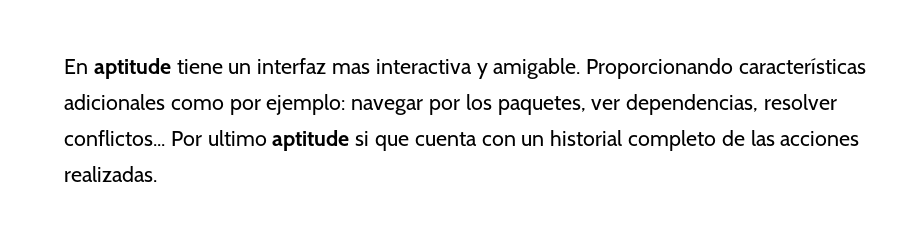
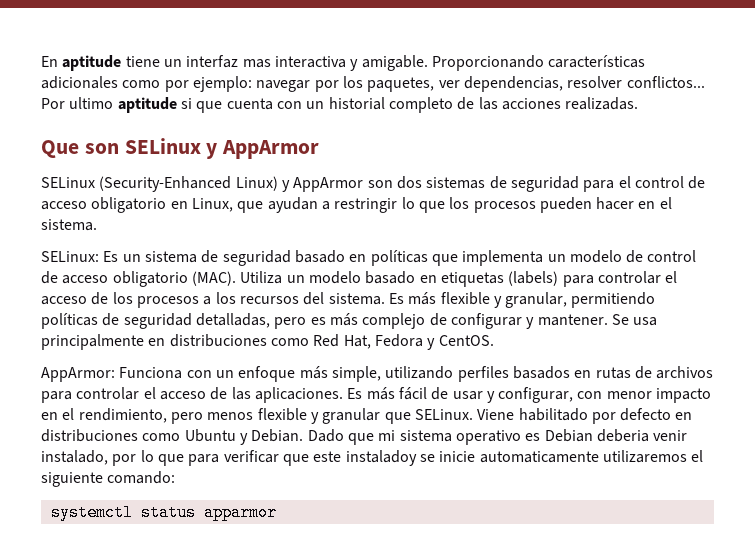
(157, 174) none -> [41,138,320,159] [41,176,706,192] [41,197,672,213] [41,219,97,231] [41,250,697,266] [41,271,678,287] [41,292,656,308] [41,313,658,329] [41,334,494,350] [41,366,714,382] [41,387,712,403] [41,408,693,424] [41,429,688,445] [41,450,704,466] [41,471,176,487] [50,504,277,521] // Que son SELinux y AppArmor // SELinux (Security-Enhanced Linux) y AppArmor son dos sistemas de seguridad para el control de acceso obligatorio en Linux, que ayudan a restringir lo que los procesos pueden hacer en el sistema. // SELinux: Es un sistema de seguridad basado en políticas que implementa un modelo de control de acceso obligatorio (MAC). Utiliza un modelo basado en etiquetas (labels) para controlar el acceso de los procesos a los recursos del sistema. Es más flexible y granular, permitiendo políticas de seguridad detalladas, pero es más complejo de configurar y mantener. Se usa principalmente en distribuciones como Red Hat, Fedora y CentOS. // AppArmor: Funciona con un enfoque más simple, utilizando perfiles basados en rutas de archivos para controlar el acceso de las aplicaciones. Es más fácil de usar y configurar, con menor impacto en el rendimiento, pero menos flexible y granular que SELinux. Viene habilitado por defecto en distribuciones como Ubuntu y Debian. Dado que mi sistema operativo es Debian deberia venir instalado, por lo que para verificar que este instaladoy se inicie automaticamente utilizaremos el siguiente comando: // systemctl status apparmor

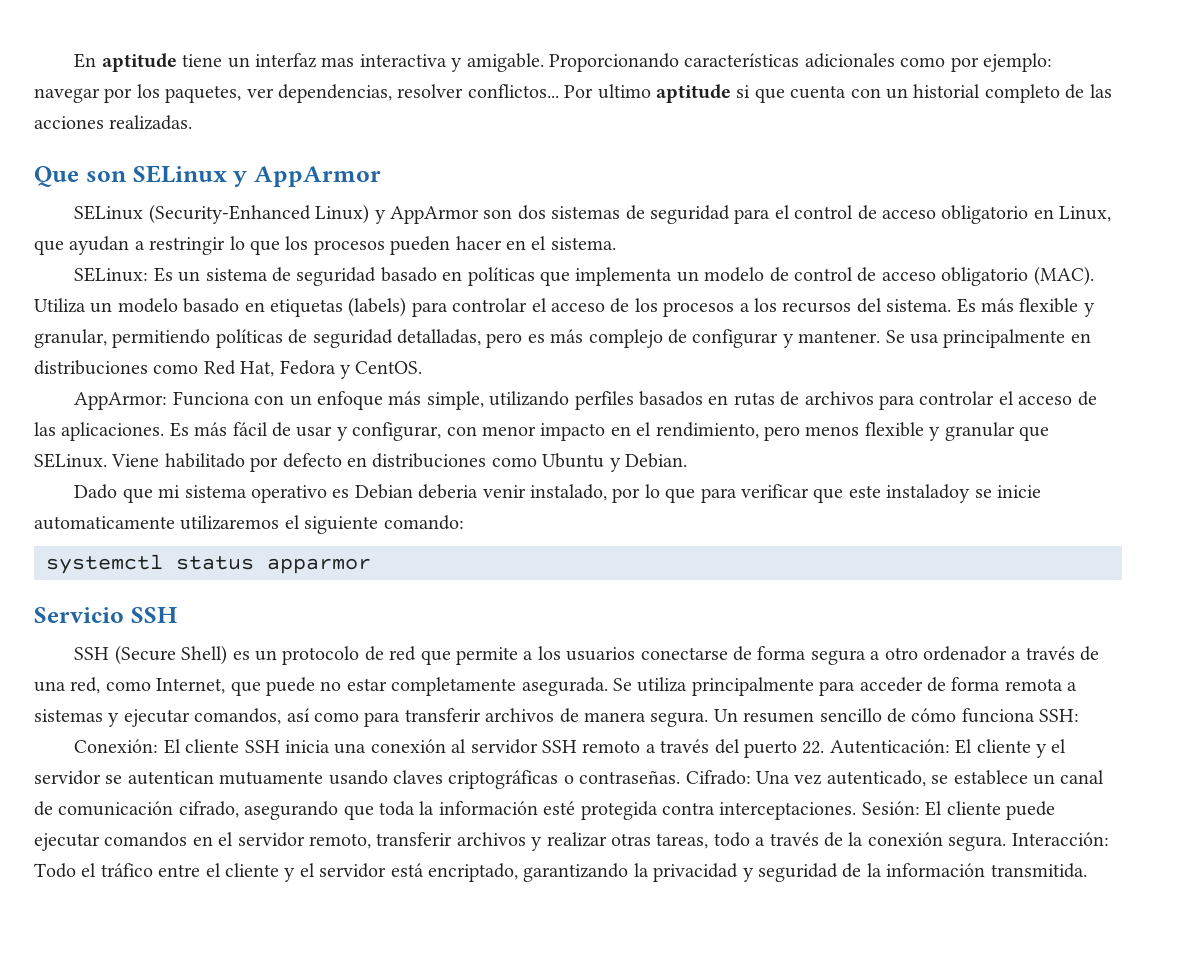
(304, 435) none -> (687, 460) //
(277, 512) none -> [34,607,177,623] [74,645,1100,665] [34,677,1078,696] [34,708,1080,727] [74,739,1067,758] [34,770,1105,789] [34,801,1055,820] [34,832,1109,851] [34,863,1087,882] // Servicio SSH // SSH (Secure Shell) es un protocolo de red que permite a los usuarios conectarse de forma segura a otro ordenador a través de una red, como Internet, que puede no estar completamente asegurada. Se utiliza principalmente para acceder de forma remota a sistemas y ejecutar comandos, así como para transferir archivos de manera segura. Un resumen sencillo de cómo funciona SSH: // Conexión: El cliente SSH inicia una conexión al servidor SSH remoto a través del puerto 22. Autenticación: El cliente y el servidor se autentican mutuamente usando claves criptográficas o contraseñas. Cifrado: Una vez autenticado, se establece un canal de comunicación cifrado, asegurando que toda la información esté protegida contra interceptaciones. Sesión: El cliente puede ejecutar comandos en el servidor remoto, transferir archivos y realizar otras tareas, todo a través de la conexión segura. Interacción: Todo el tráfico entre el cliente y el servidor está encriptado, garantizando la privacidad y seguridad de la información transmitida.

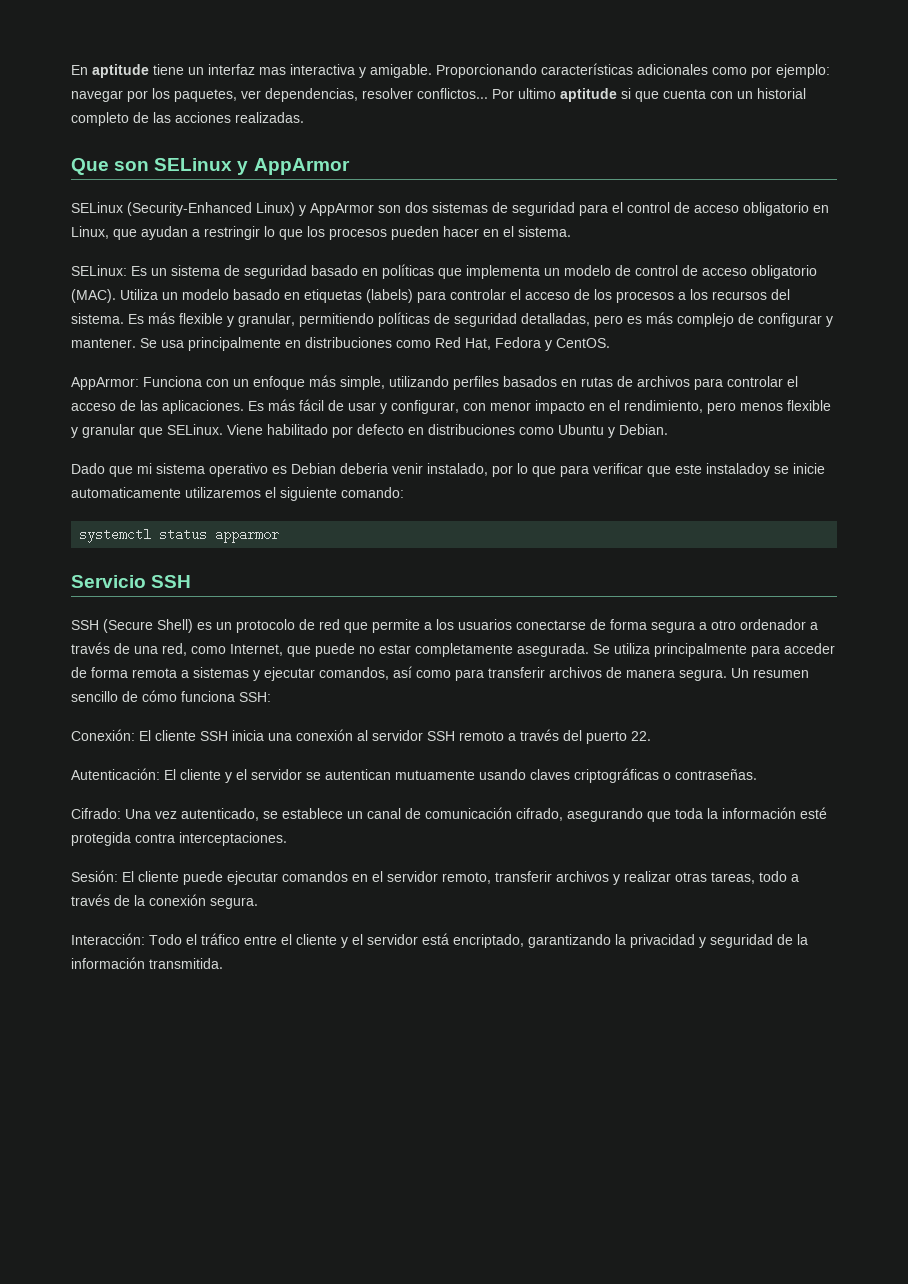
(825, 747) none -> (651, 736) //
(681, 777) none -> (757, 774) //
(857, 811) none -> (287, 839) //
(1007, 843) none -> (258, 903) //

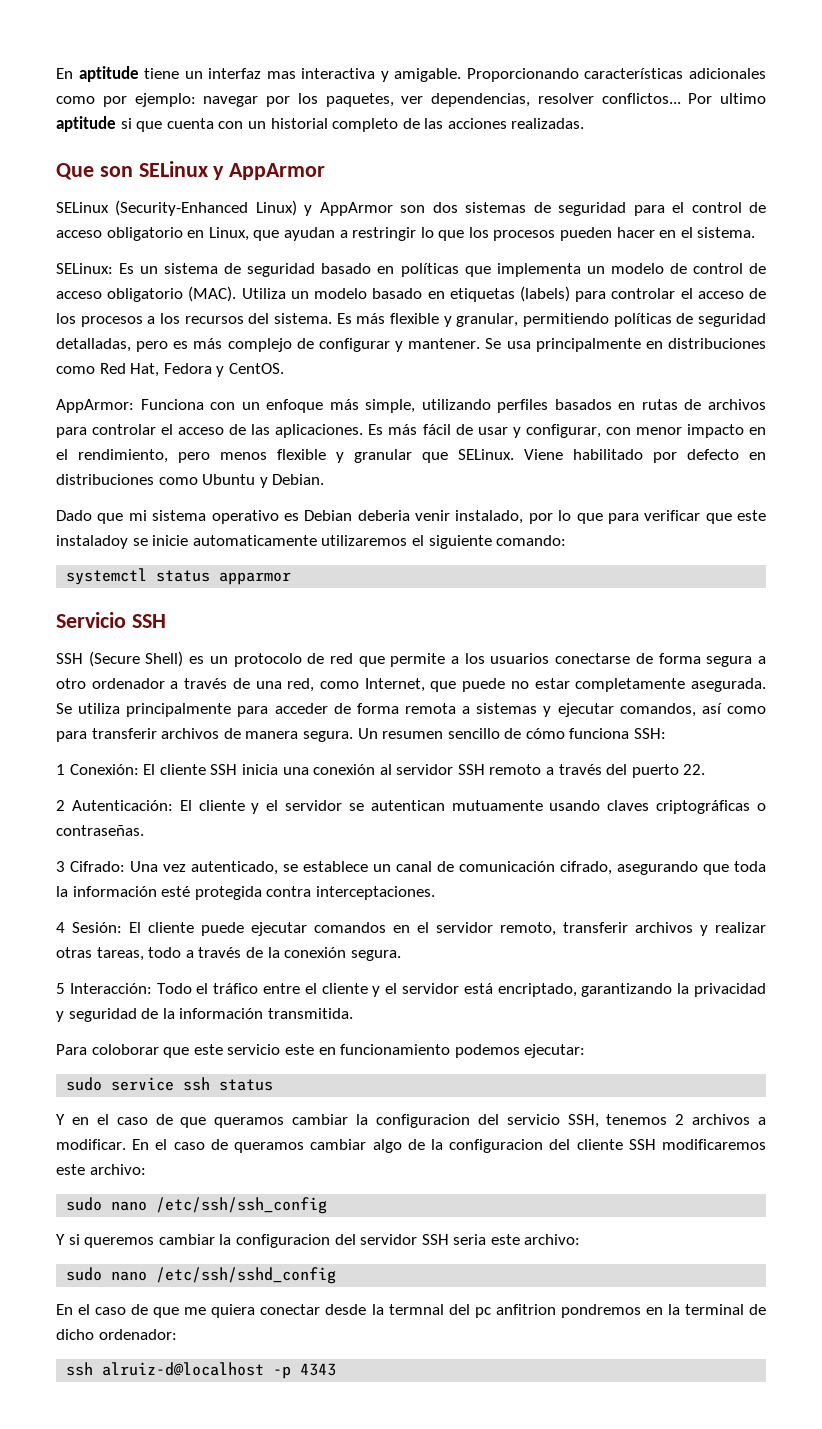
(271, 697) none -> [56,764,65,775] 1
(651, 736) none -> [56,800,65,811] 2
(757, 774) none -> [56,861,65,872] 3
(287, 839) none -> [56,922,65,933] 4
(258, 903) none -> [56,983,65,994] 5
(223, 963) none -> [56,1044,586,1058] [66,1077,274,1091] [56,1114,766,1128] [56,1139,766,1153] [56,1164,146,1175] [66,1197,328,1214] [56,1234,581,1248] [66,1267,337,1284] [56,1304,766,1318] [56,1329,177,1340] [66,1362,337,1379] // Para coloborar que este servicio este en funcionamiento podemos ejecutar: // sudo service ssh status // Y en el caso de que queramos cambiar la configuracion del servicio SSH, tenemos 2 archivos a modificar. En el caso de queramos cambiar algo de la configuracion del cliente SSH modificaremos este archivo: // sudo nano /etc/ssh/ssh_config // Y si queremos cambiar la configuracion del servidor SSH seria este archivo: // sudo nano /etc/ssh/sshd_config // En el caso de que me quiera conectar desde la termnal del pc anfitrion pondremos en la terminal de dicho ordenador: // ssh alruiz-d@localhost -p 4343

